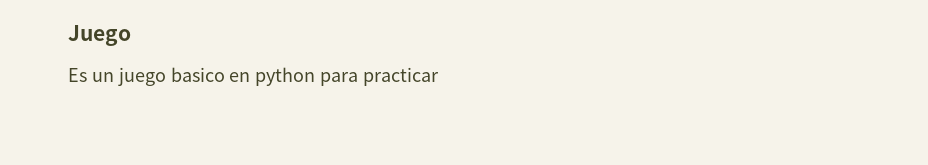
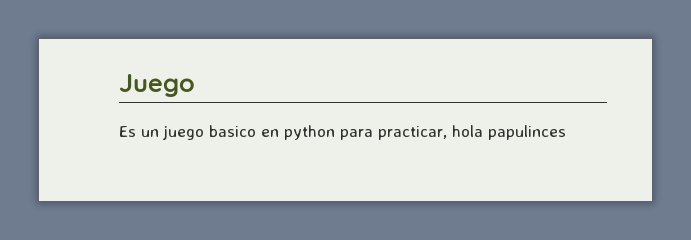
[363,67,440,86] practicar -> [378,125,566,140] practicar, hola papulinces

